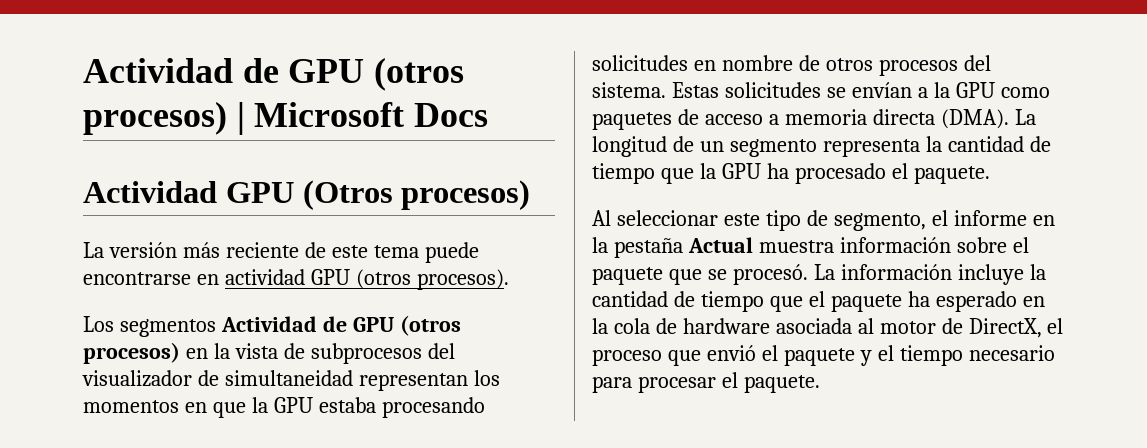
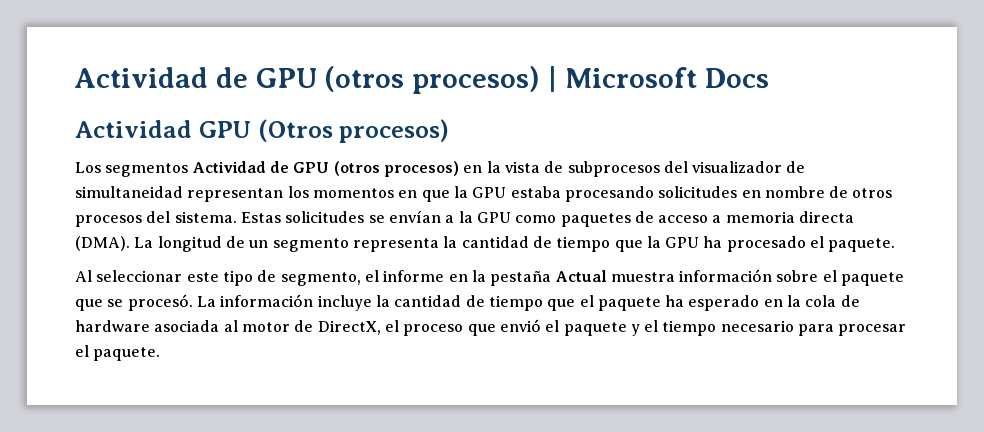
[83,242,479,263] [83,269,509,290] // La versión más reciente de este tema puede encontrarse en actividad GPU (otros procesos). -> (450, 131) none

